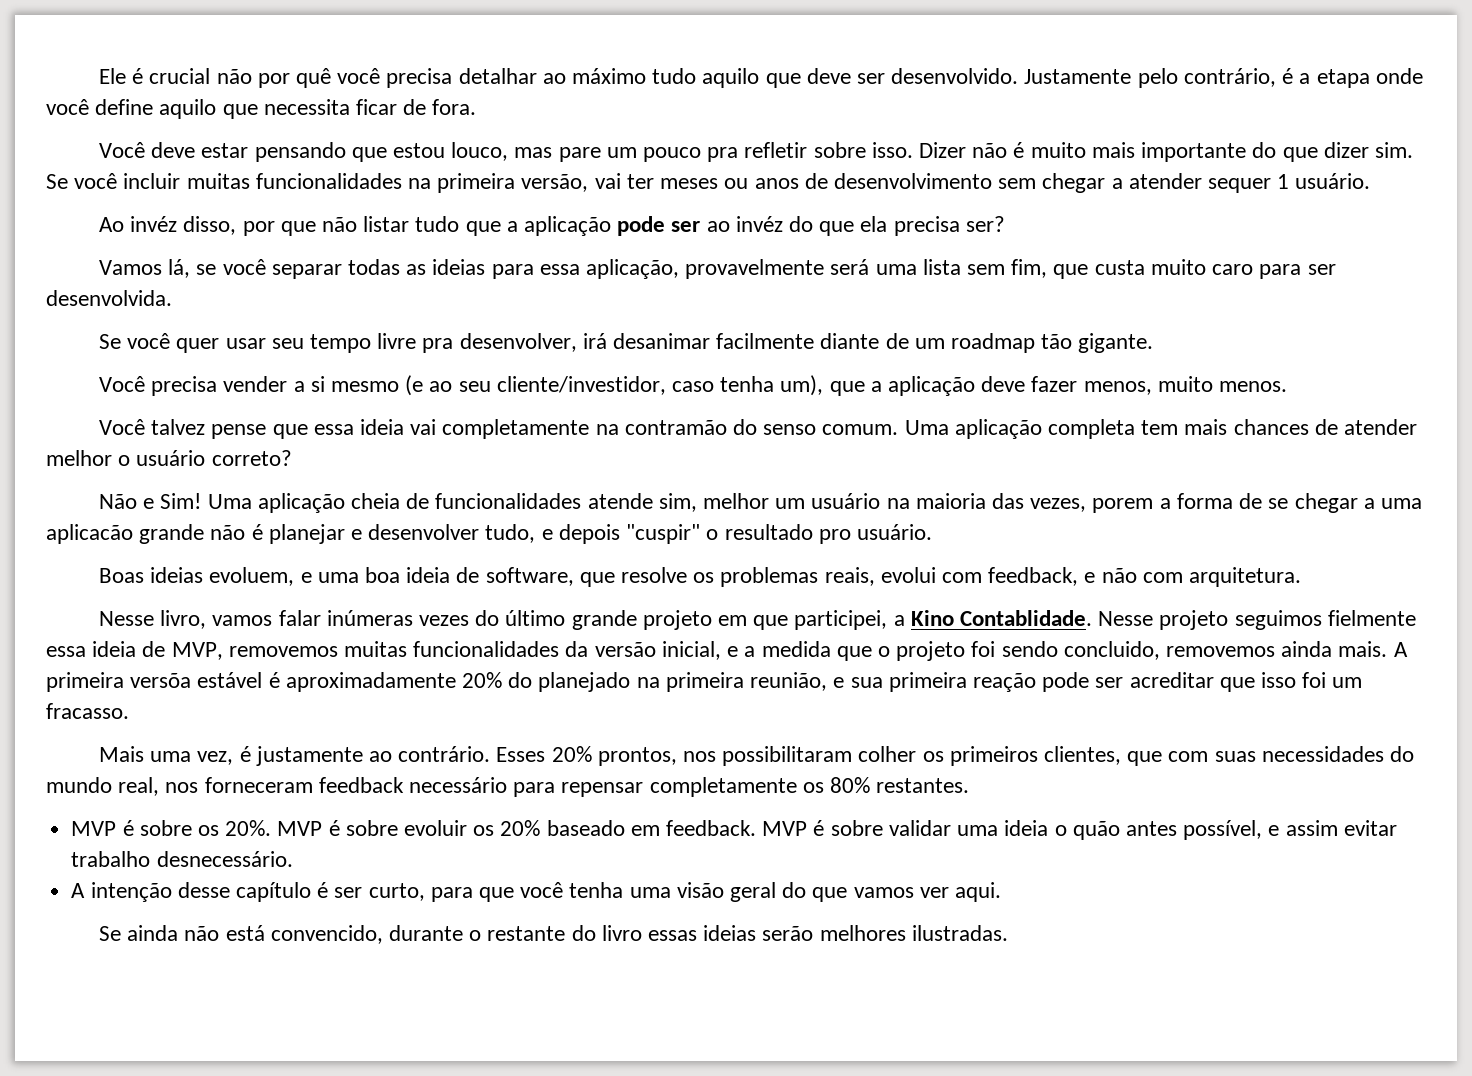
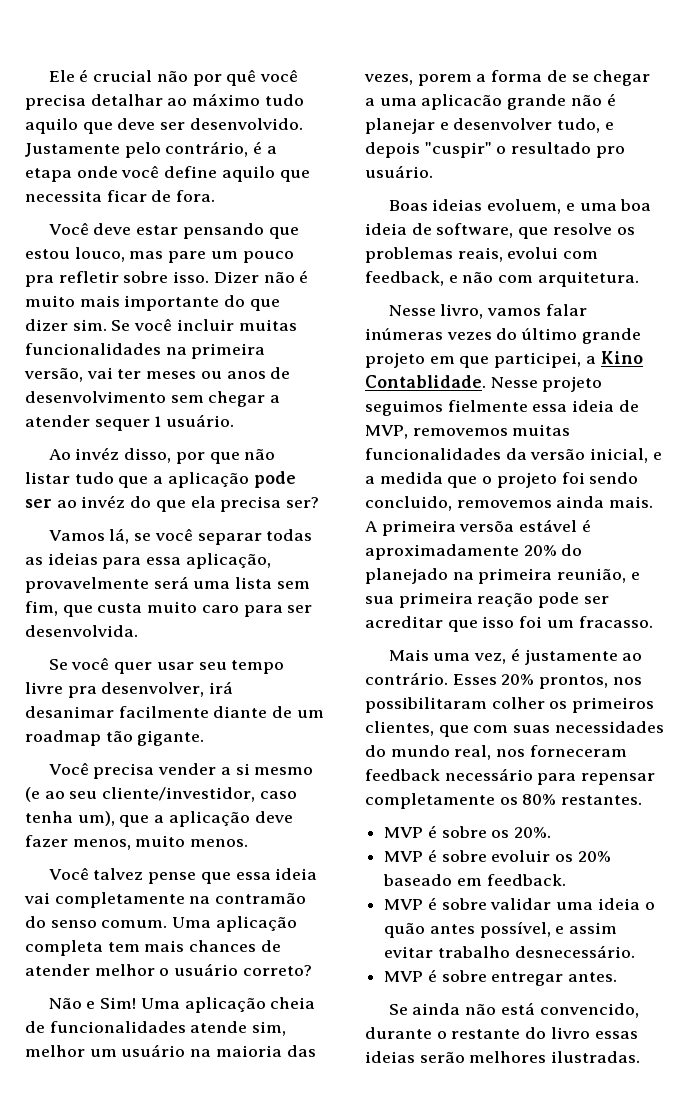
(272, 828) none -> (552, 832) //
(757, 828) none -> (566, 880) //
[71,882,1002,902] A intenção desse capítulo é ser curto, para que você tenha uma visão geral do que vamos ver aqui. -> [384,969,618,986] MVP é sobre entregar antes.

